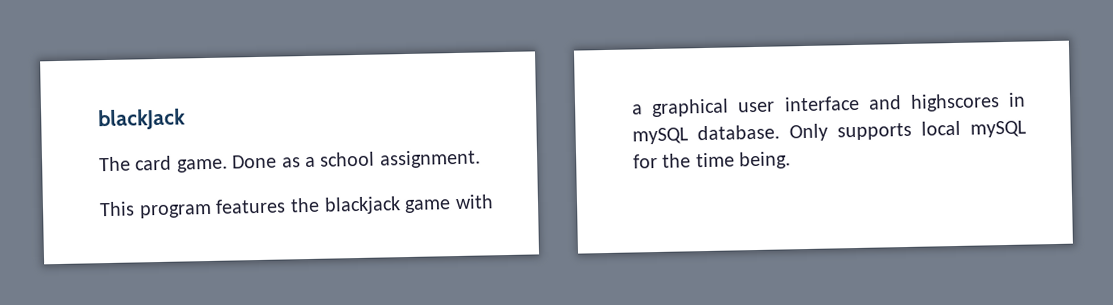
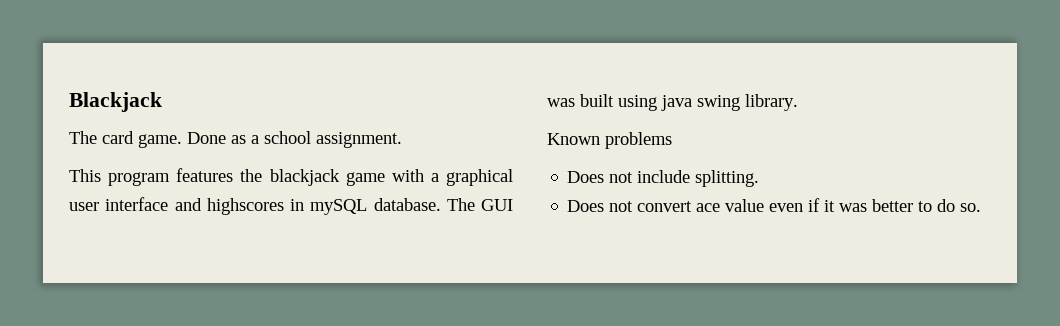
[98,108,186,131] blackJack -> [69,92,162,112] Blackjack
[789,120,1027,142] [633,151,792,170] Only supports local mySQL for the time being. -> [446,198,513,211] [547,94,798,111] [547,132,672,149] [567,170,760,187] [567,198,982,212] The GUI was built using java swing library. // Known problems // Does not include splitting. // Does not convert ace value even if it was better to do so.

